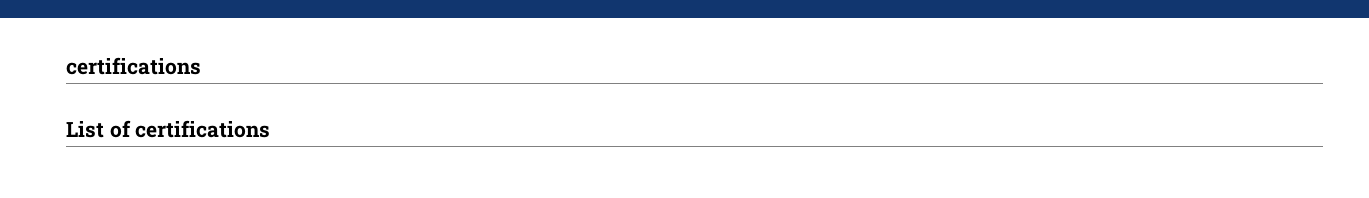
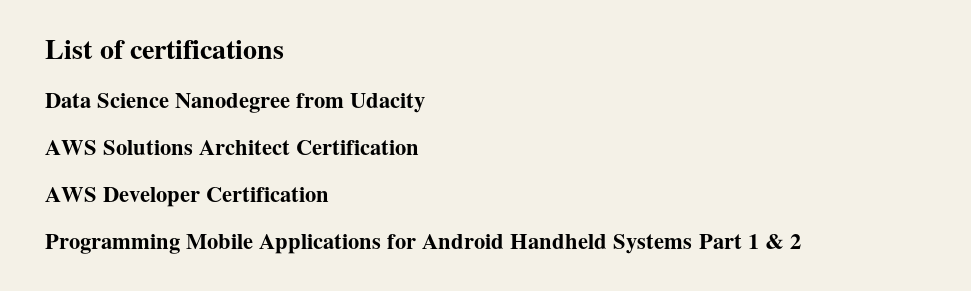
[66,57,201,75] certifications // -> (45, 49) none
(271, 129) none -> [45,93,426,113] [45,140,420,155] [45,187,330,207] [45,234,801,254] // Data Science Nanodegree from Udacity // AWS Solutions Architect Certification // AWS Developer Certification // Programming Mobile Applications for Android Handheld Systems Part 1 & 2

